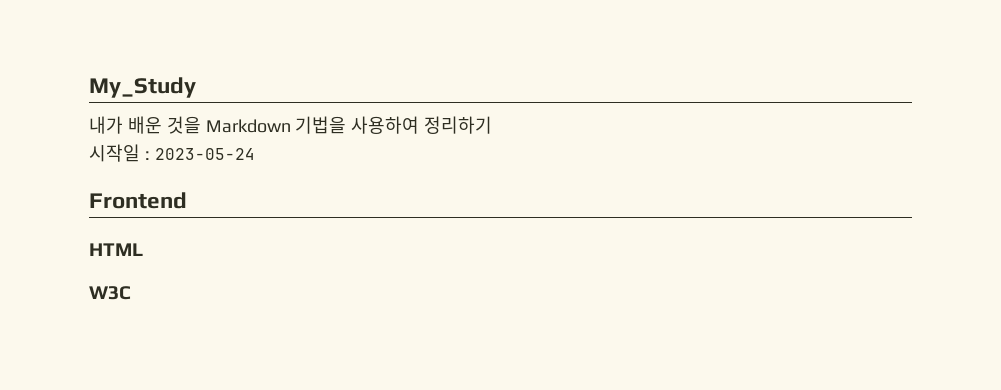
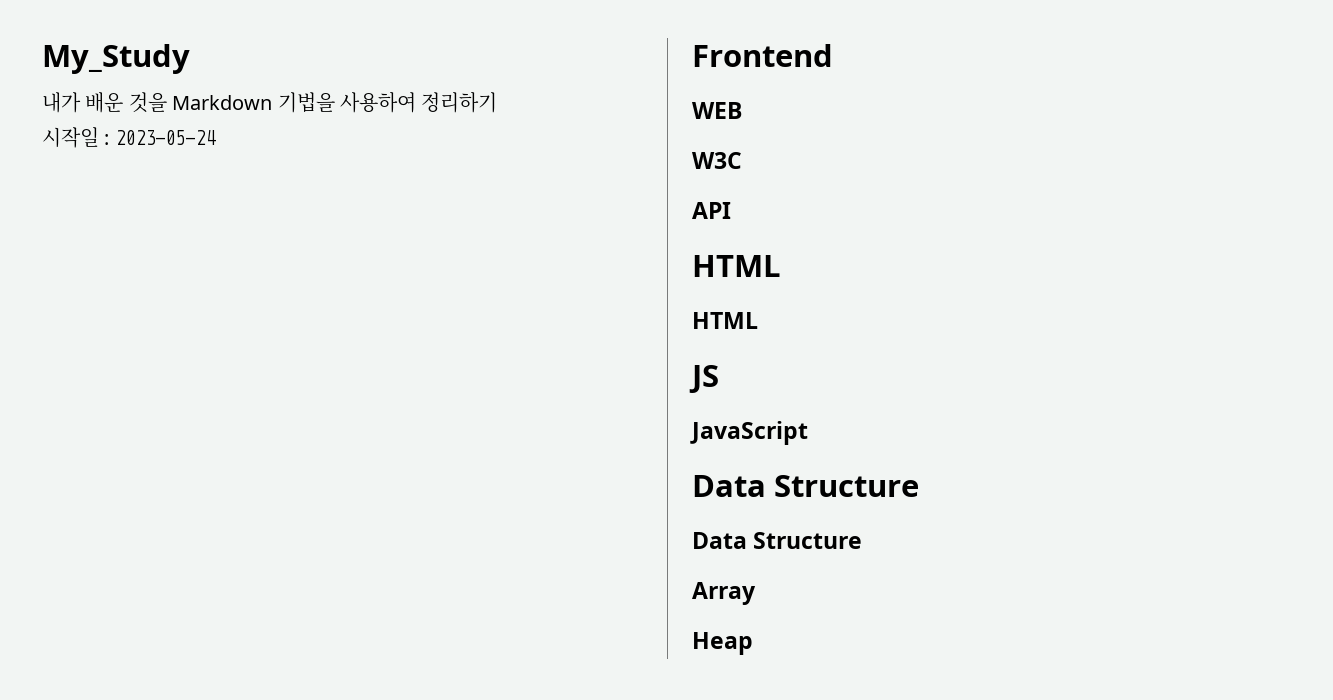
[89,243,143,256] [89,286,131,300] HTML // W3C -> [692,102,742,119] [692,152,742,169] [692,202,731,219] [692,255,781,277] [692,312,758,329] [689,365,719,393] [690,421,808,445] [692,475,920,497] [692,532,863,549] [692,582,756,605] [692,632,753,655] WEB // W3C // API // HTML // HTML // JS // JavaScript // Data Structure // Data Structure // Array // Heap

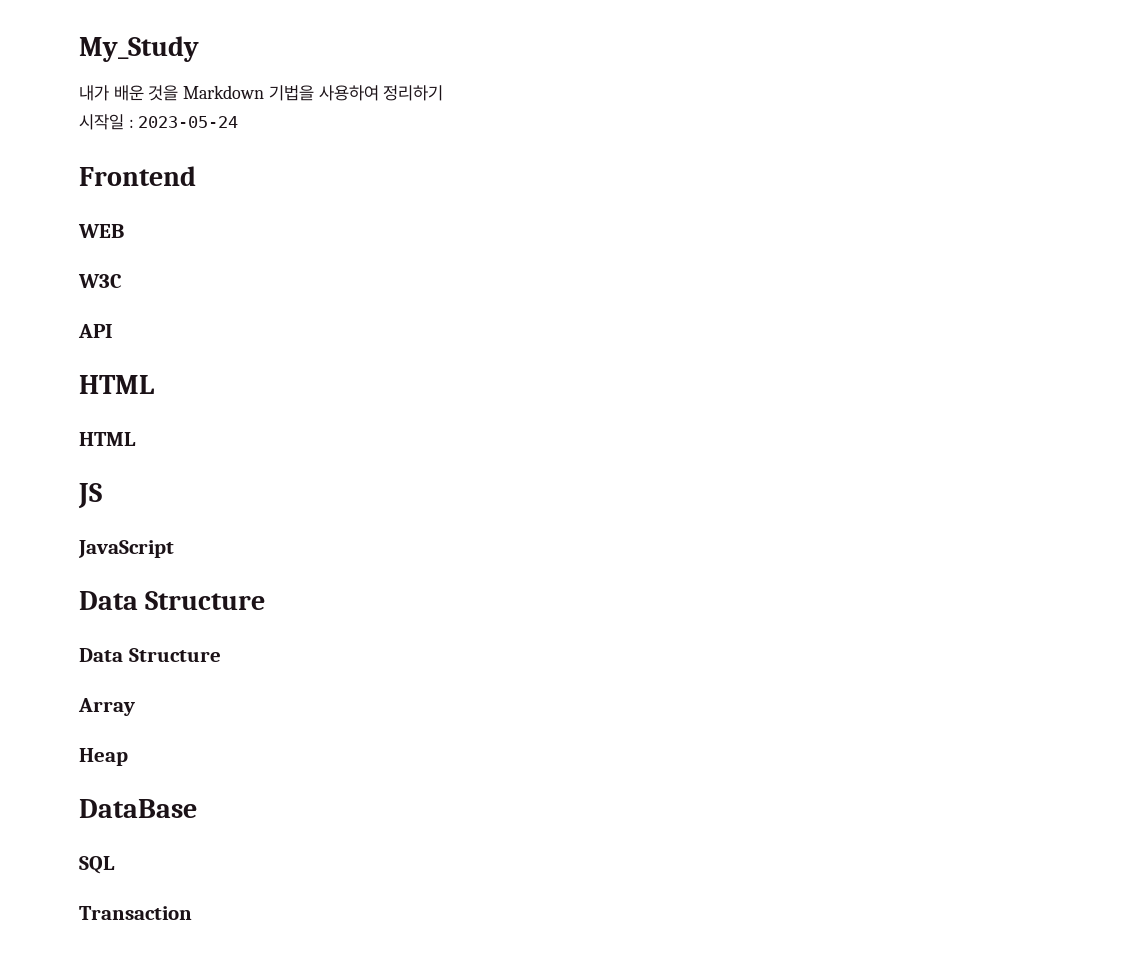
(753, 643) none -> [79,799,197,818] [79,856,115,874] [79,906,192,920] // DataBase // SQL // Transaction

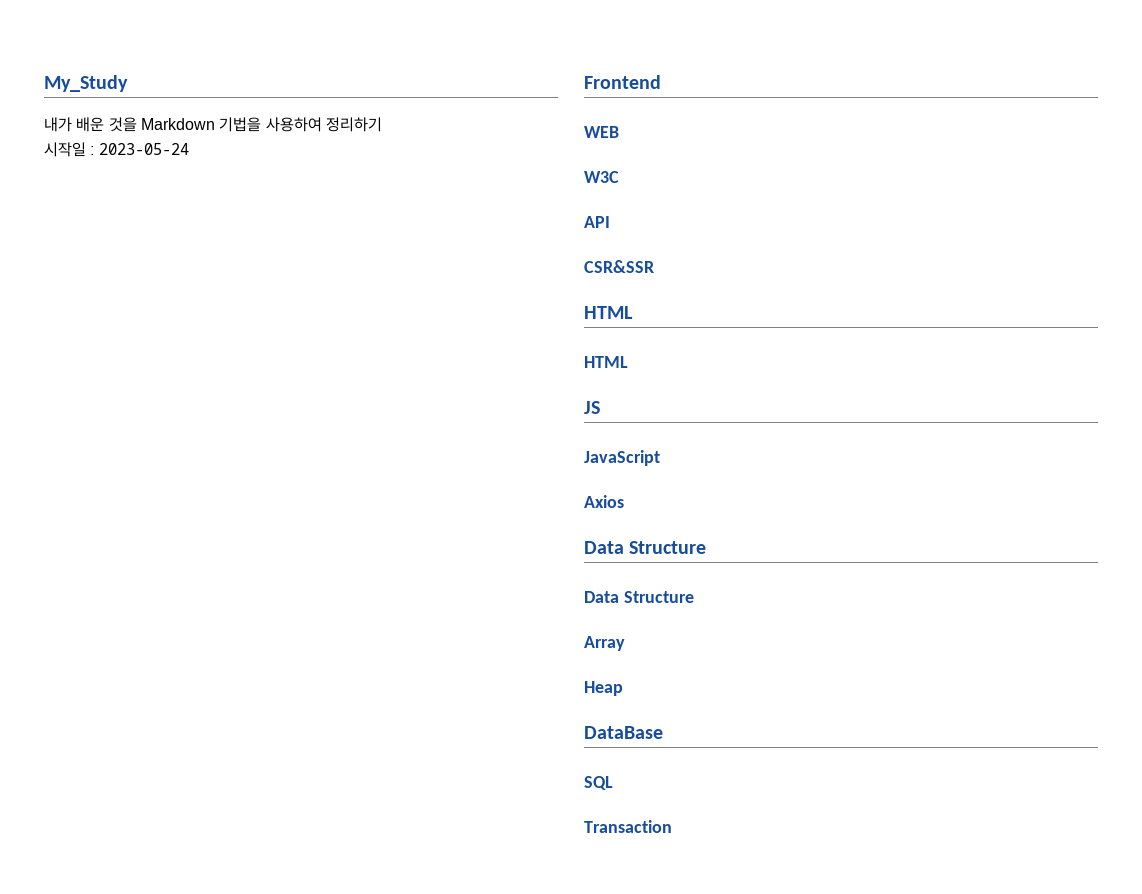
(113, 331) none -> [584,260,654,273] // CSR&SSR
(174, 549) none -> [584,495,624,508] // Axios

